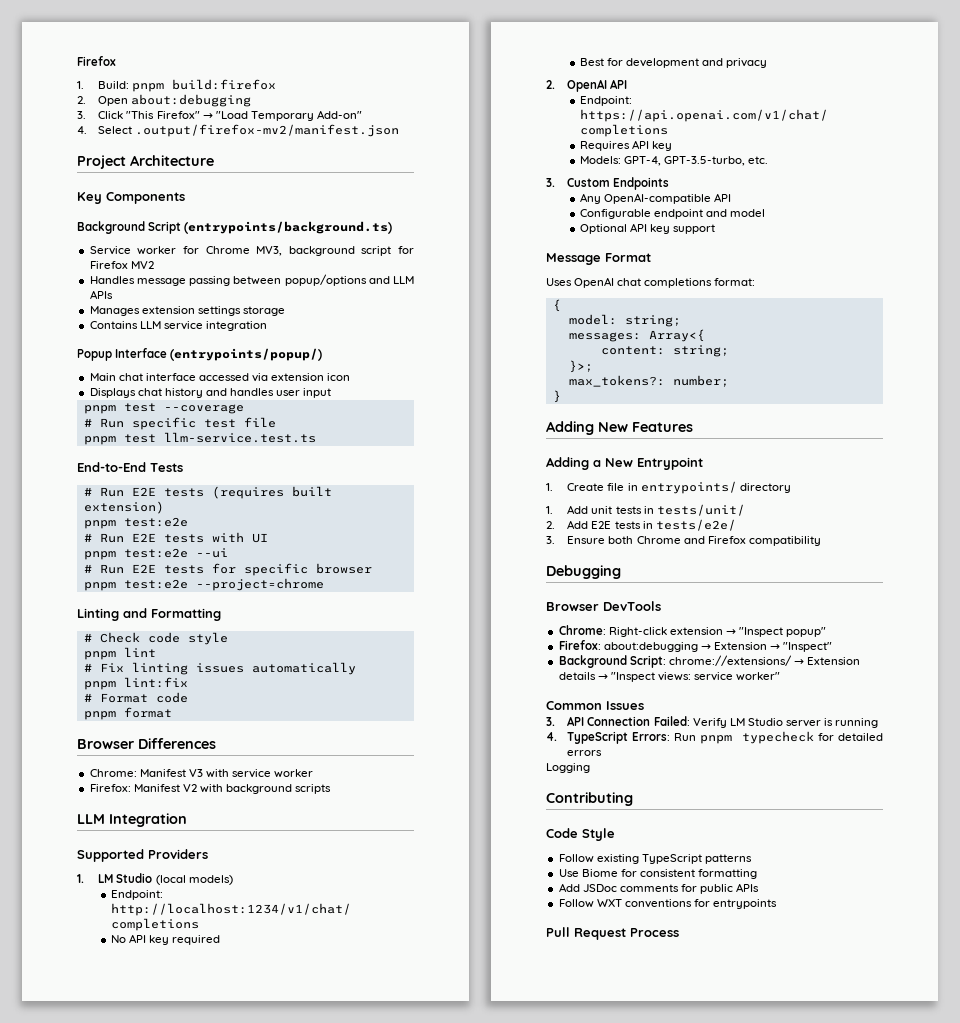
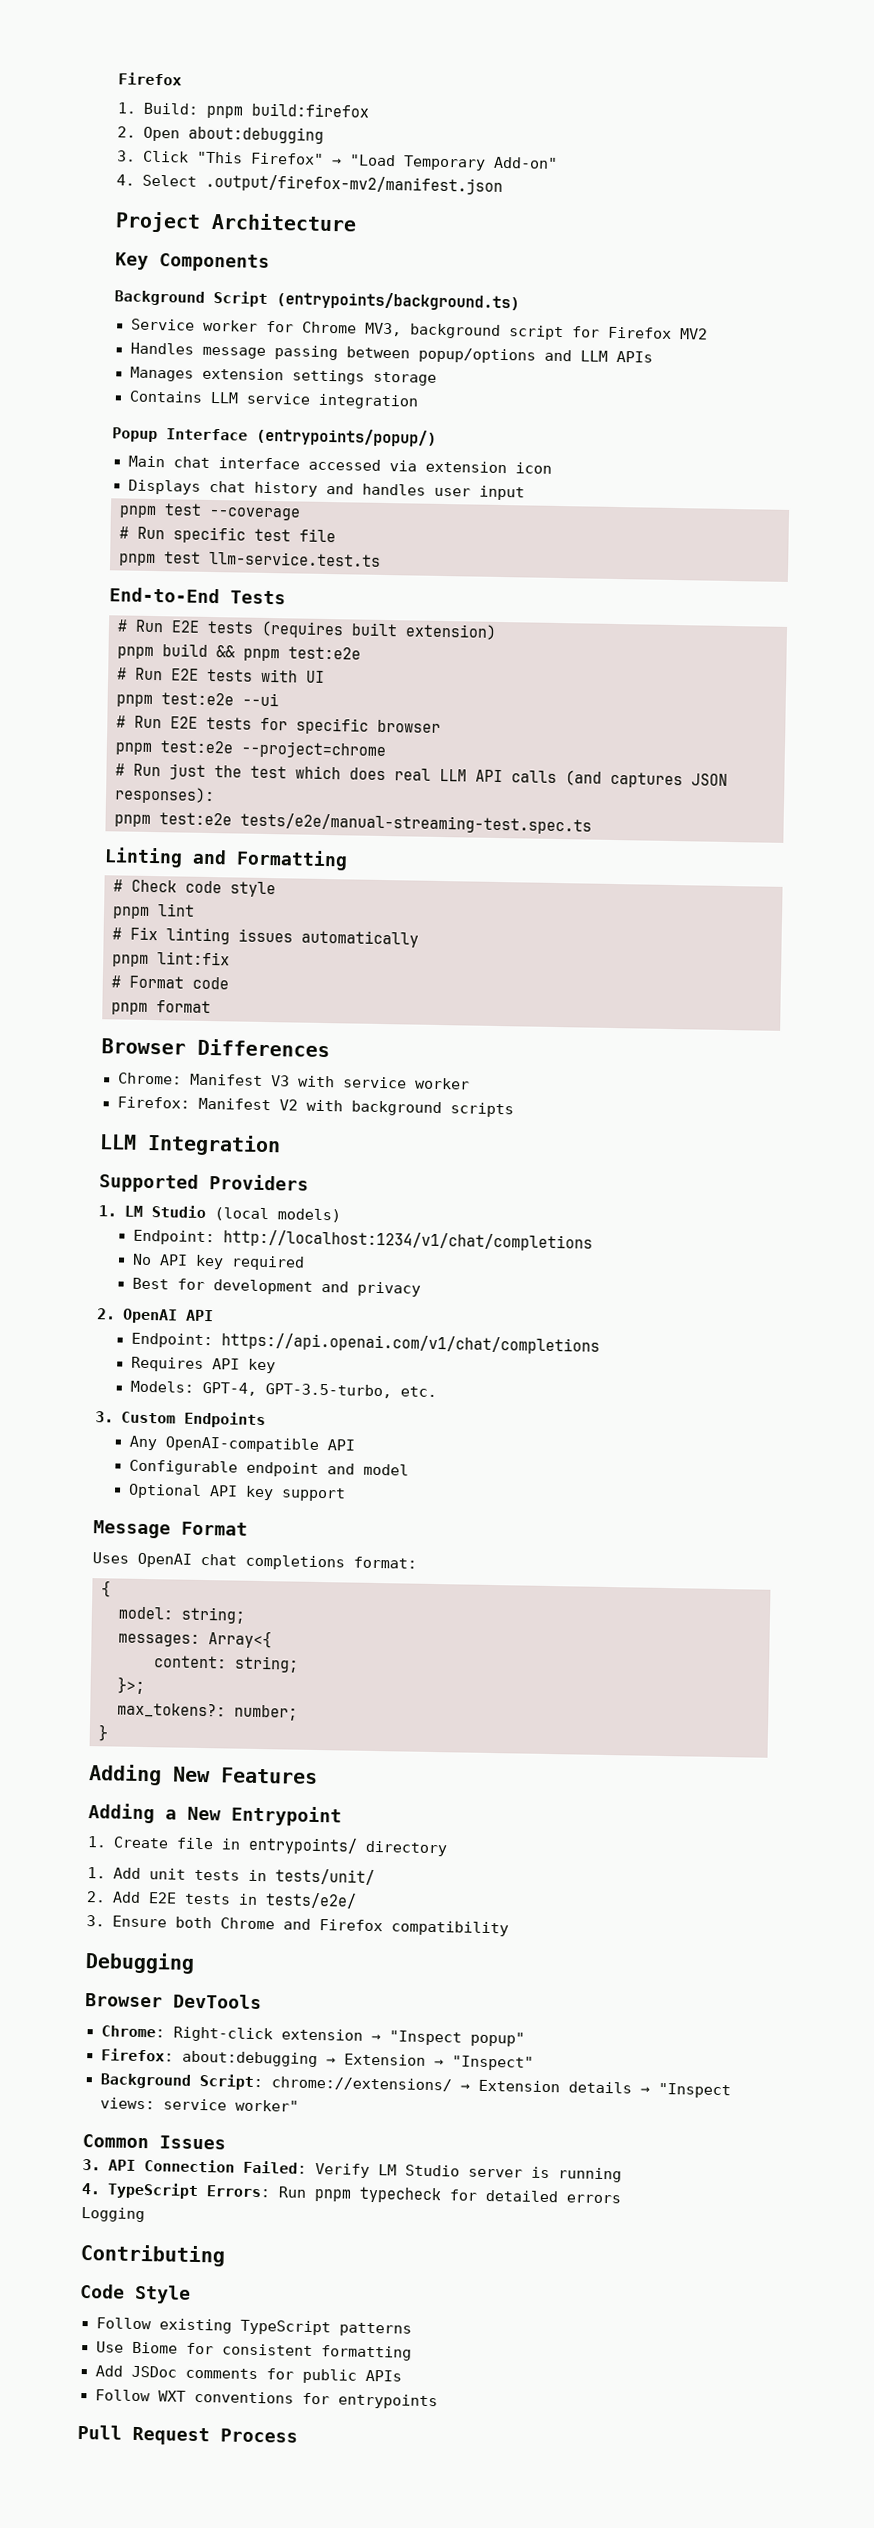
(116, 524) none -> [162,643,280,662] build && pnpm
(324, 584) none -> [115,763,728,789] [114,786,215,805] [114,812,592,835] // # Run just the test which does real LLM API calls (and captures JSON responses): // pnpm test:e2e tests/e2e/manual-streaming-test.spec.ts

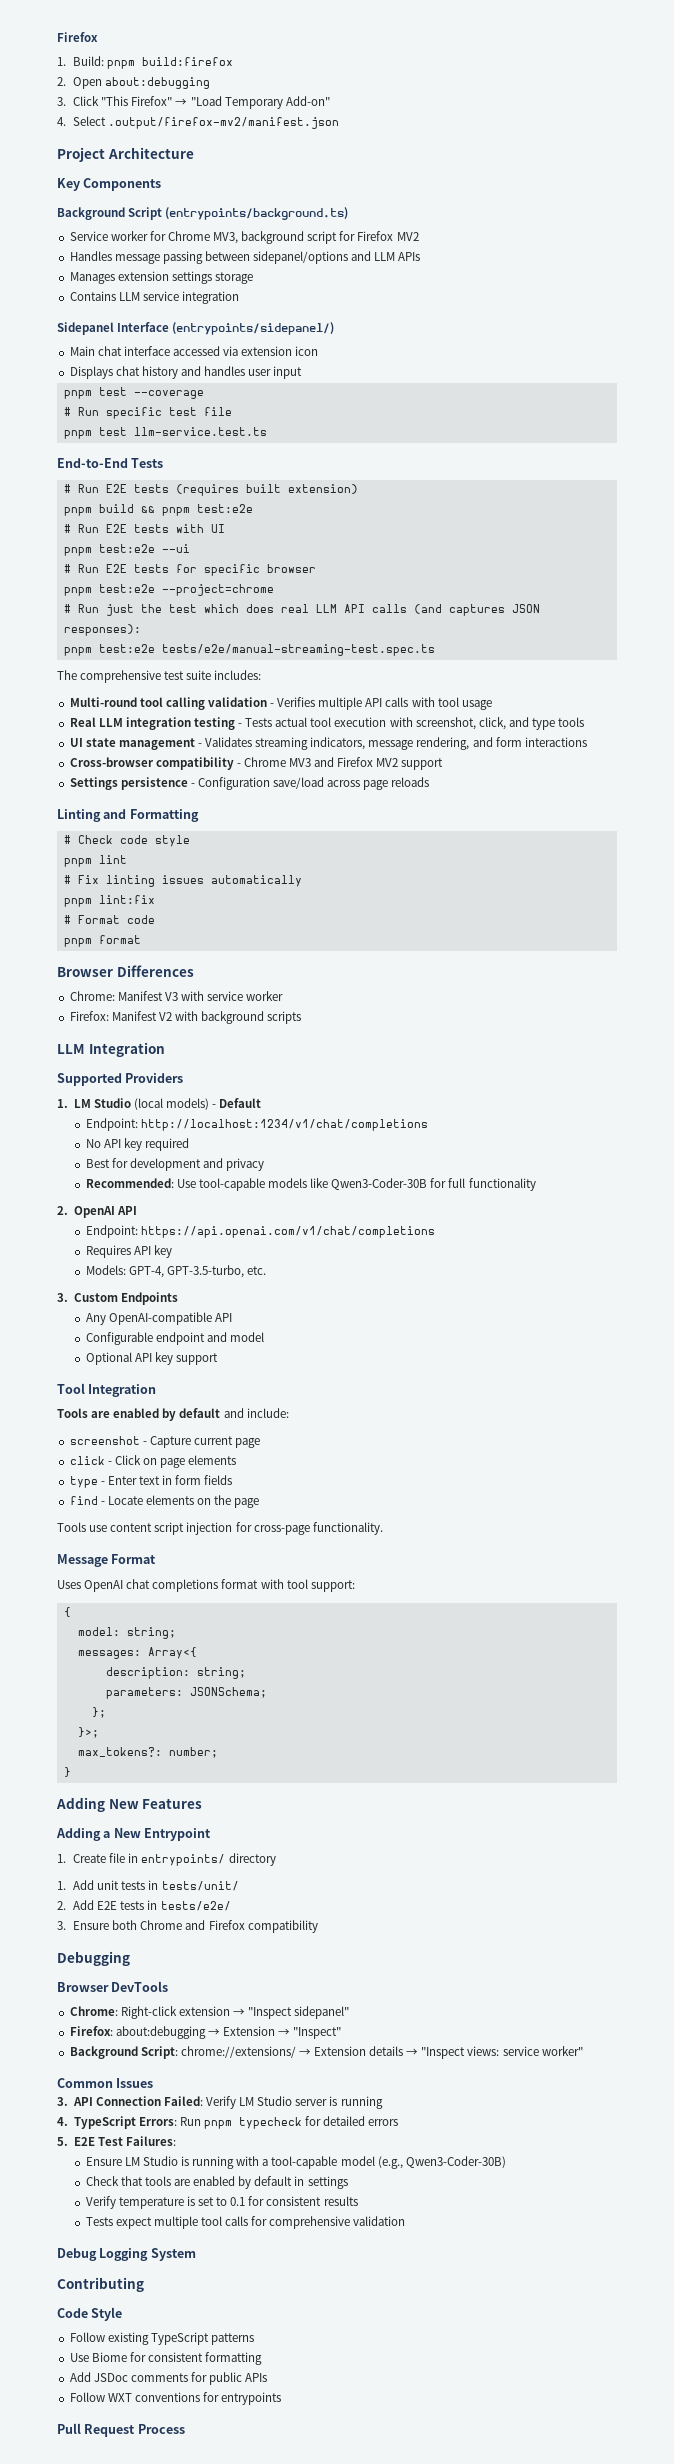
[417,347,536,364] popup/options -> [253,251,349,264] sidepanel/options
[112,427,437,447] Popup Interface (entrypoints/popup/) -> [57,322,335,335] Sidepanel Interface (entrypoints/sidepanel/)
(592, 823) none -> [57,670,262,683] [69,697,492,710] [69,717,585,730] [69,737,587,750] [69,757,444,770] [69,777,430,790] // The comprehensive test suite includes: // Multi-round tool calling validation - Verifies multiple API calls with tool usage // Real LLM integration testing - Tests actual tool execution with screenshot, click, and type tools // UI state management - Validates streaming indicators, message rendering, and form interactions // Cross-browser compatibility - Chrome MV3 and Firefox MV2 support // Settings persistence - Configuration save/load across page reloads
(341, 1215) none -> [212,1098,262,1108] - Default
(421, 1289) none -> [85,1178,536,1191] // Recommended: Use tool-capable models like Qwen3-Coder-30B for full functionality
(346, 1494) none -> [57,1383,157,1397] [57,1408,289,1421] [69,1436,261,1448] [69,1455,237,1468] [69,1475,233,1488] [69,1495,260,1508] [57,1522,383,1535] // Tool Integration // Tools are enabled by default and include: // screenshot - Capture current page // click - Click on page elements // type - Enter text in form fields // find - Locate elements on the page // Tools use content script injection for cross-page functionality.
[353,1556,417,1569] format: -> [221,1579,355,1592] format with tool support:
[153,1655,299,1673] content: string; -> [105,1667,246,1679] [105,1687,267,1699] [91,1707,106,1718] description: string; // parameters: JSONSchema; // };
[469,2031,525,2047] popup" -> [294,2006,350,2019] sidepanel"
(621, 2199) none -> [57,2136,176,2146] [85,2156,506,2169] [85,2176,348,2189] [85,2196,358,2209] [85,2216,406,2229] [57,2248,97,2261] 5. E2E Test Failures: // Ensure LM Studio is running with a tool-capable model (e.g., Qwen3-Coder-30B) // Check that tools are enabled by default in settings // Verify temperature is set to 0.1 for consistent results // Tests expect multiple tool calls for comprehensive validation // Debug
(145, 2215) none -> [150,2248,196,2261] System

